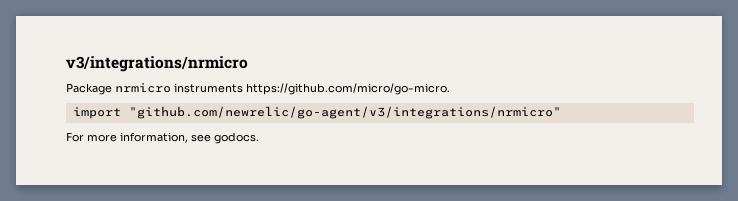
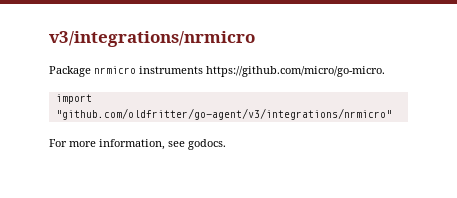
[128,106,561,119] "github.com/newrelic/go-agent/v3/integrations/nrmicro" -> [55,108,392,120] "github.com/oldfritter/go-agent/v3/integrations/nrmicro"

